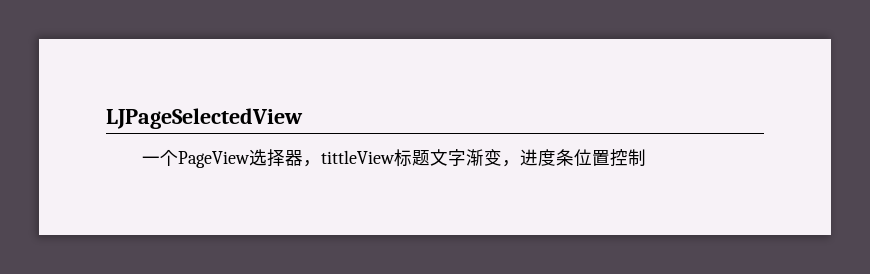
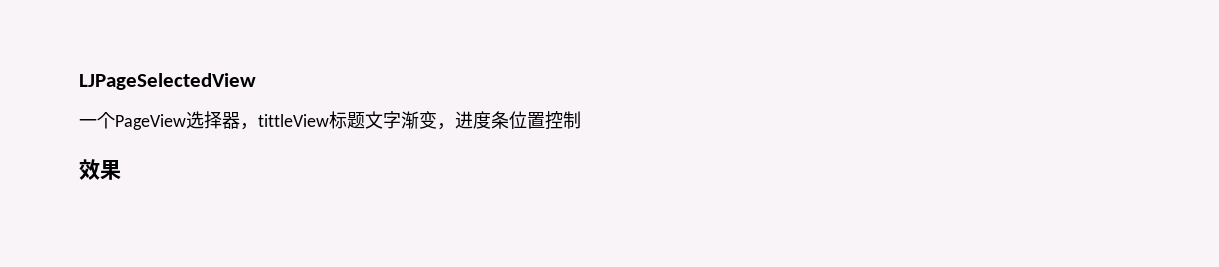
(646, 157) none -> [79,159,121,180] // 效果

